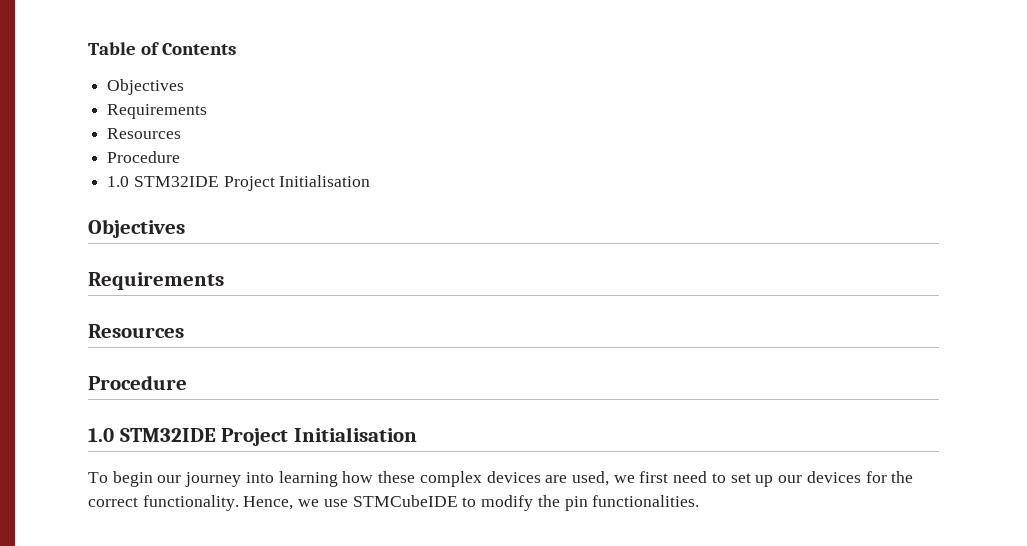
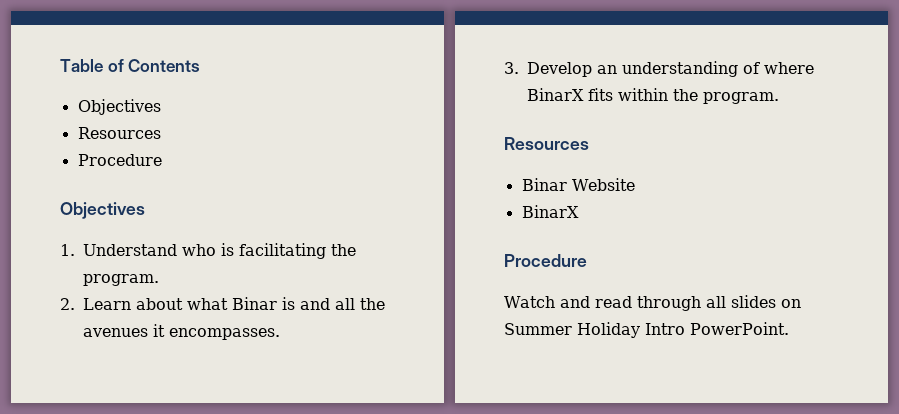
[107,104,208,119] [107,128,182,139] [107,151,181,163] [107,175,371,191] [88,219,185,238] [88,272,224,290] [88,324,184,338] [88,375,187,390] [88,427,418,446] [88,471,914,487] [88,495,700,511] // Requirements // Resources // Procedure // 1.0 STM32IDE Project Initialisation // Objectives // Requirements // Resources // Procedure // 1.0 STM32IDE Project Initialisation // To begin our journey into learning how these complex devices are used, we first need to set up our devices for the correct functionality. Hence, we use STMCubeIDE to modify the pin functionalities. -> [77,127,161,139] [77,154,162,166] [60,202,145,219] [60,243,356,259] [83,274,159,286] [60,297,385,310] [83,324,280,340] [504,61,814,77] [527,88,779,104] [504,137,589,150] [521,178,635,191] [521,205,579,218] [504,254,587,267] [504,295,801,311] [504,322,789,338] // Resources // Procedure // Objectives // 1. Understand who is facilitating the program. // 2. Learn about what Binar is and all the avenues it encompasses. // 3. Develop an understanding of where BinarX fits within the program. // Resources // Binar Website // BinarX // Procedure // Watch and read through all slides on Summer Holiday Intro PowerPoint.

